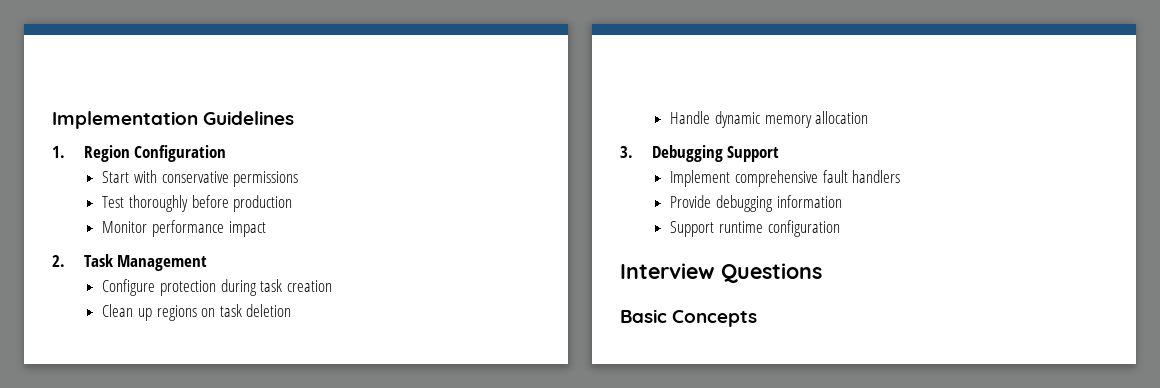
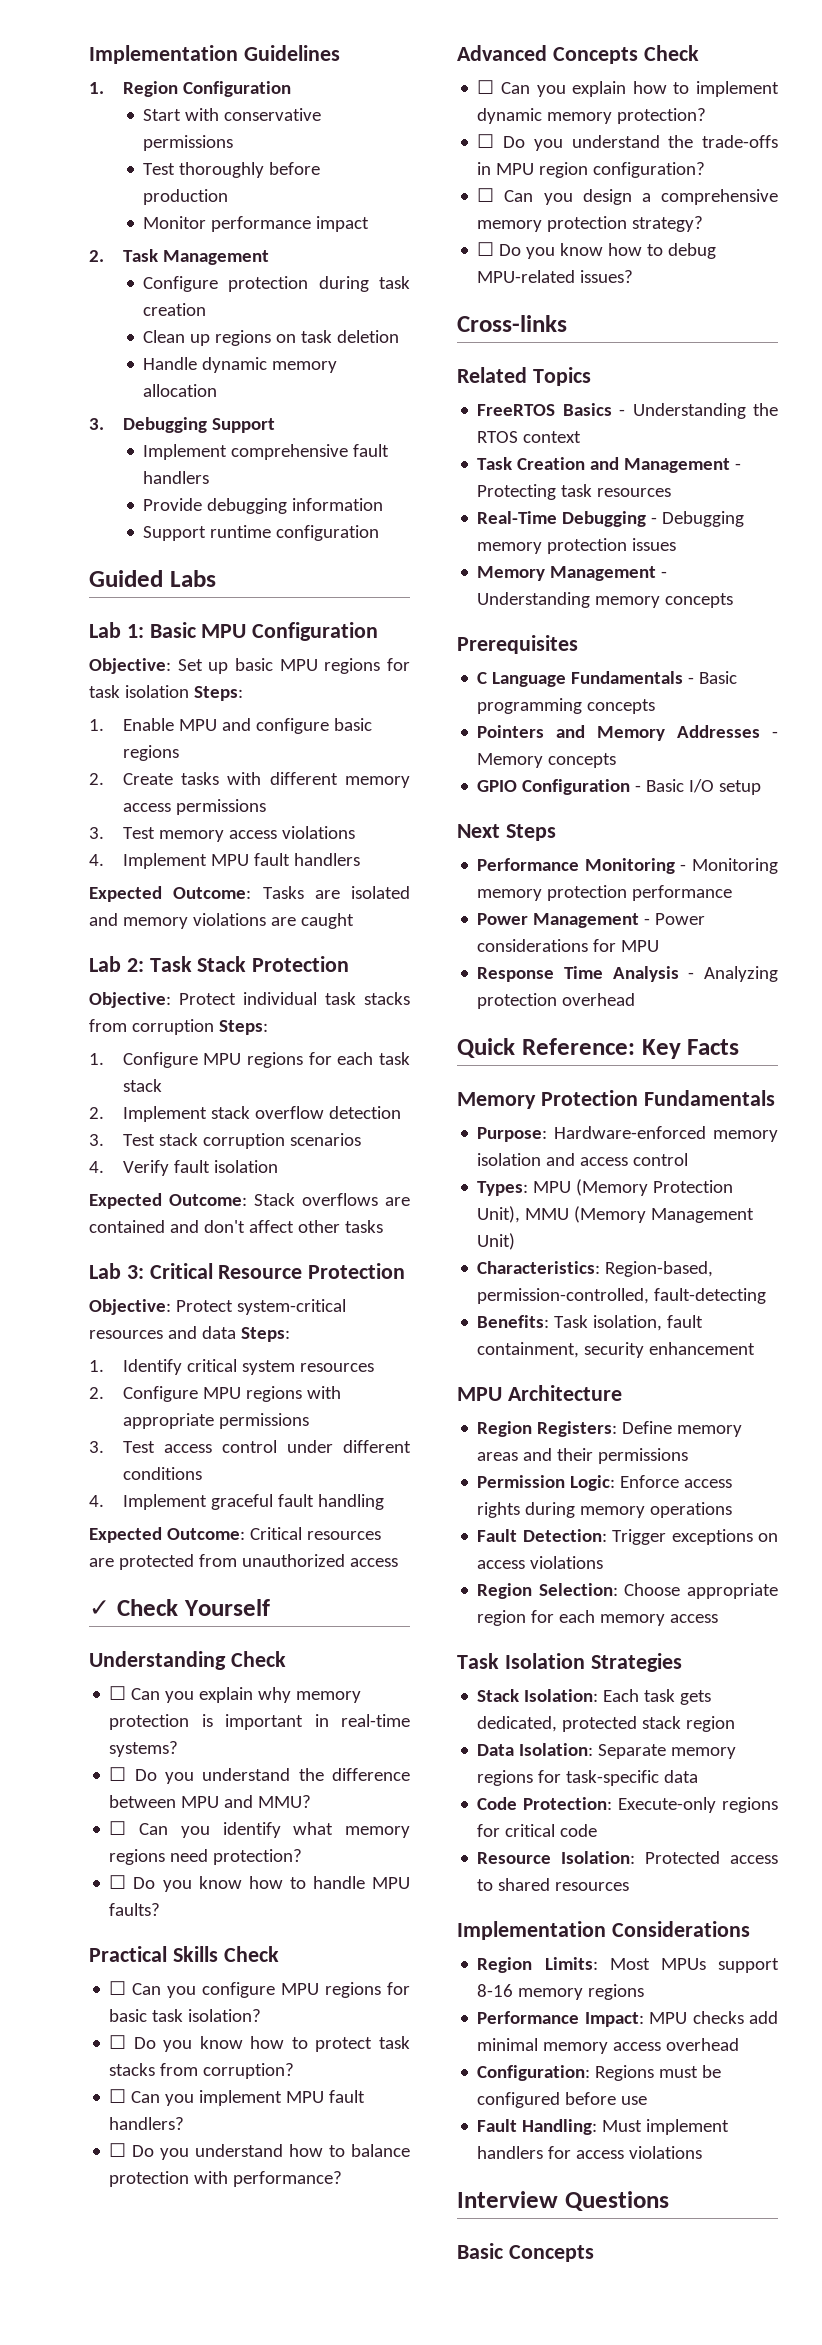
(840, 228) none -> [89,570,216,587] [89,622,379,641] [89,658,411,674] [89,685,243,701] [89,718,372,734] [122,745,179,761] [89,772,410,788] [122,799,266,815] [89,826,355,842] [89,853,360,869] [89,886,410,902] [89,913,354,929] [89,956,350,972] [89,992,410,1008] [89,1019,268,1035] [89,1052,410,1068] [122,1079,162,1092] [89,1106,401,1122] [89,1133,361,1149] [89,1160,278,1176] [89,1193,410,1209] [89,1220,383,1233] [89,1263,406,1279] [89,1299,346,1315] [89,1326,290,1342] [89,1359,374,1375] [89,1386,341,1402] [122,1413,309,1429] [89,1440,411,1453] [122,1467,202,1480] [89,1494,384,1510] [89,1527,381,1543] [89,1554,398,1570] [89,1599,270,1616] [89,1651,286,1670] [109,1686,362,1703] [109,1714,410,1730] [109,1741,179,1757] [109,1767,410,1784] [109,1795,312,1808] [109,1821,410,1838] [109,1849,303,1865] [109,1875,411,1892] [109,1903,161,1916] [89,1946,279,1962] [109,1981,410,1998] [109,2009,262,2022] [109,2035,410,2052] [109,2063,295,2079] [109,2089,366,2106] [109,2117,185,2130] [109,2143,410,2160] [109,2171,343,2187] [457,45,699,64] [477,80,779,97] [477,108,707,124] [477,134,778,151] [477,162,706,178] [477,188,778,205] [477,216,704,232] [477,242,717,259] [477,270,634,283] [457,315,567,332] [457,367,591,386] [477,403,778,419] [477,431,582,443] [477,457,742,473] [477,484,672,500] [477,511,745,527] [477,538,677,554] [477,566,668,581] [477,592,734,608] [457,635,578,654] [477,671,738,687] [477,698,656,714] [477,725,778,741] [477,753,617,768] [477,779,762,795] [457,824,556,841] [477,858,778,874] [477,885,733,901] [477,913,706,928] [477,939,660,952] [477,966,778,982] [477,993,636,1009] [457,1038,740,1059] [457,1090,775,1109] [477,1126,778,1142] [477,1153,689,1166] [477,1179,734,1196] [477,1206,755,1223] [477,1233,516,1250] [477,1261,714,1277] [477,1288,767,1304] [477,1315,704,1331] [477,1342,756,1358] [457,1385,622,1401] [477,1421,743,1437] [477,1448,689,1464] [477,1475,733,1491] [477,1502,733,1518] [477,1529,778,1545] [477,1556,604,1569] [477,1583,778,1599] [477,1610,719,1626] [457,1653,682,1672] [477,1689,712,1705] [477,1716,736,1732] [477,1743,737,1759] [477,1770,699,1786] [477,1797,778,1813] [477,1824,598,1837] [477,1851,778,1864] [477,1878,630,1891] [457,1921,750,1940] [477,1957,779,1973] [477,1984,645,2000] [477,2011,778,2027] [477,2038,740,2054] [477,2065,722,2081] [477,2092,648,2108] [477,2119,730,2135] [477,2146,703,2159] // Guided Labs // Lab 1: Basic MPU Configuration // Objective: Set up basic MPU regions for task isolation Steps: // 1. Enable MPU and configure basic regions // 2. Create tasks with different memory access permissions // 3. Test memory access violations // 4. Implement MPU fault handlers // Expected Outcome: Tasks are isolated and memory violations are caught // Lab 2: Task Stack Protection // Objective: Protect individual task stacks from corruption Steps: // 1. Configure MPU regions for each task stack // 2. Implement stack overflow detection // 3. Test stack corruption scenarios // 4. Verify fault isolation // Expected Outcome: Stack overflows are contained and don't affect other tasks // Lab 3: Critical Resource Protection // Objective: Protect system-critical resources and data Steps: // 1. Identify critical system resources // 2. Configure MPU regions with appropriate permissions // 3. Test access control under different conditions // 4. Implement graceful fault handling // Expected Outcome: Critical resources are protected from unauthorized access // ✓ Check Yourself // Understanding Check // ☐ Can you explain why memory protection is important in real-time systems? // ☐ Do you understand the difference between MPU and MMU? // ☐ Can you identify what memory regions need protection? // ☐ Do you know how to handle MPU faults? // Practical Skills Check // ☐ Can you configure MPU regions for basic task isolation? // ☐ Do you know how to protect task stacks from corruption? // ☐ Can you implement MPU fault handlers? // ☐ Do you understand how to balance protection with performance? // Advanced Concepts Check // ☐ Can you explain how to implement dynamic memory protection? // ☐ Do you understand the trade-offs in MPU region configuration? // ☐ Can you design a comprehensive memory protection strategy? // ☐ Do you know how to debug MPU-related issues? // Cross-links // Related Topics // FreeRTOS Basics - Understanding the RTOS context // Task Creation and Management - Protecting task resources // Real-Time Debugging - Debugging memory protection issues // Memory Management - Understanding memory concepts // Prerequisites // C Language Fundamentals - Basic programming concepts // Pointers and Memory Addresses - Memory concepts // GPIO Configuration - Basic I/O setup // Next Steps // Performance Monitoring - Monitoring memory protection performance // Power Management - Power considerations for MPU // Response Time Analysis - Analyzing protection overhead // Quick Reference: Key Facts // Memory Protection Fundamentals // Purpose: Hardware-enforced memory isolation and access control // Types: MPU (Memory Protection Unit), MMU (Memory Management Unit) // Characteristics: Region-based, permission-controlled, fault-detecting // Benefits: Task isolation, fault containment, security enhancement // MPU Architecture // Region Registers: Define memory areas and their permissions // Permission Logic: Enforce access rights during memory operations // Fault Detection: Trigger exceptions on access violations // Region Selection: Choose appropriate region for each memory access // Task Isolation Strategies // Stack Isolation: Each task gets dedicated, protected stack region // Data Isolation: Separate memory regions for task-specific data // Code Protection: Execute-only regions for critical code // Resource Isolation: Protected access to shared resources // Implementation Considerations // Region Limits: Most MPUs support 8-16 memory regions // Performance Impact: MPU checks add minimal memory access overhead // Configuration: Regions must be configured before use // Fault Handling: Must implement handlers for access violations

